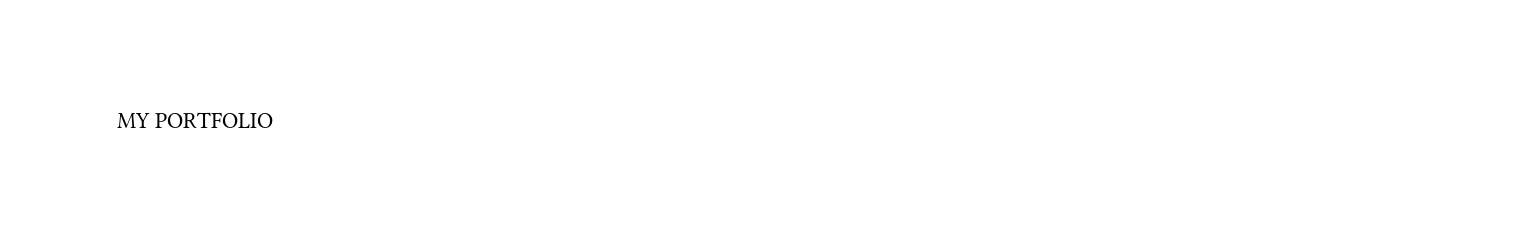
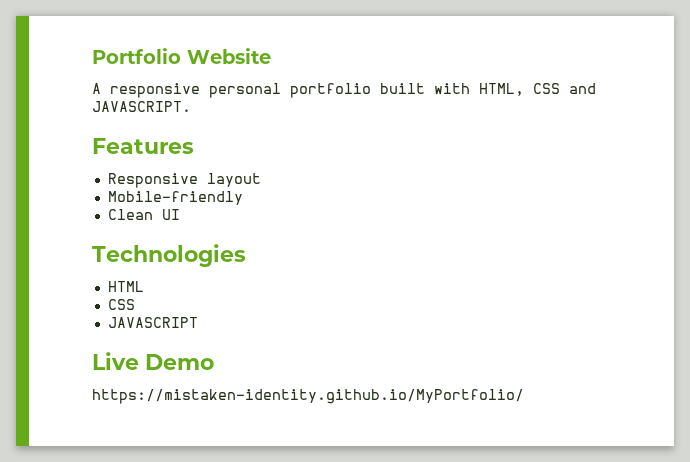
[117,112,274,128] MY PORTFOLIO -> [92,48,271,64] [92,83,596,98] [92,101,191,112] [92,138,194,154] [107,173,261,188] [107,191,243,205] [107,209,180,220] [92,244,246,267] [107,281,144,292] [107,299,135,310] [107,317,198,328] [92,352,214,370] [92,389,524,404] Portfolio Website // A responsive personal portfolio built with HTML, CSS and JAVASCRIPT. // Features // Responsive layout // Mobile-friendly // Clean UI // Technologies // HTML // CSS // JAVASCRIPT // Live Demo // https://mistaken-identity.github.io/MyPortfolio/

